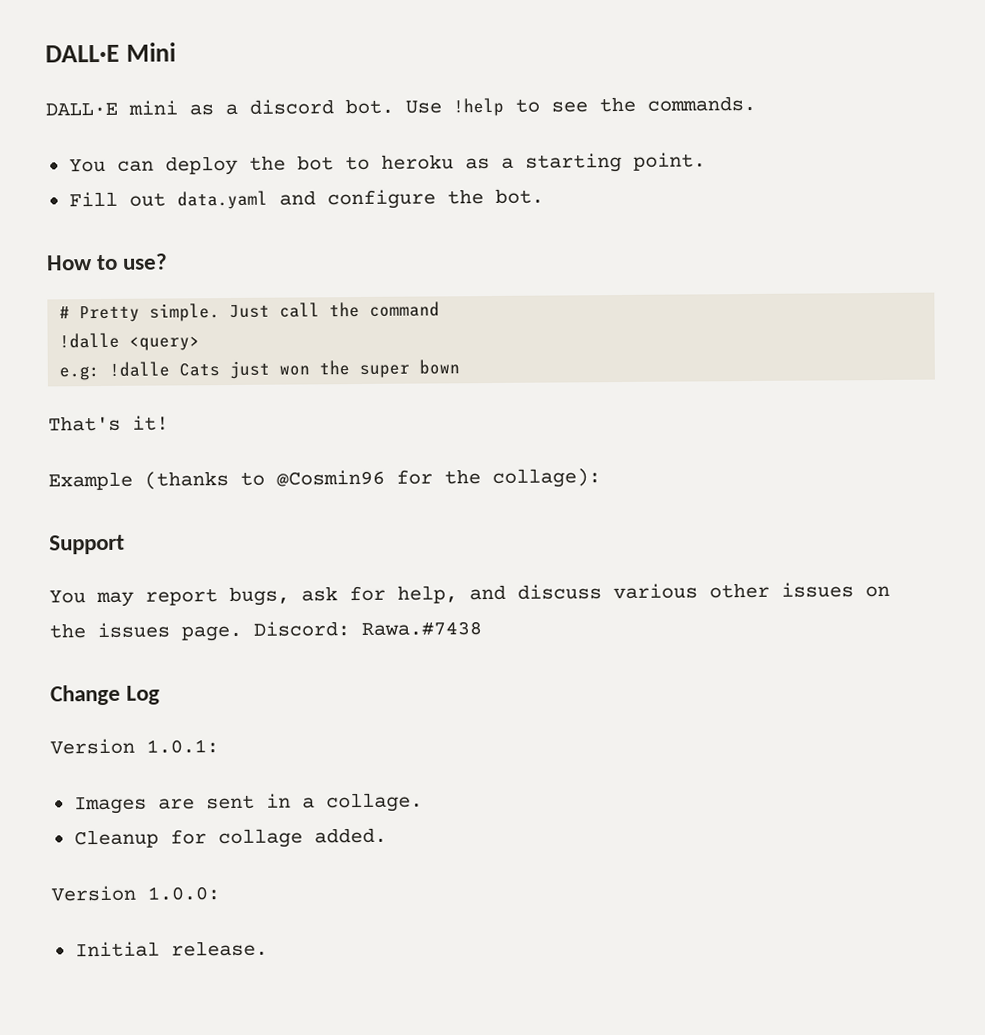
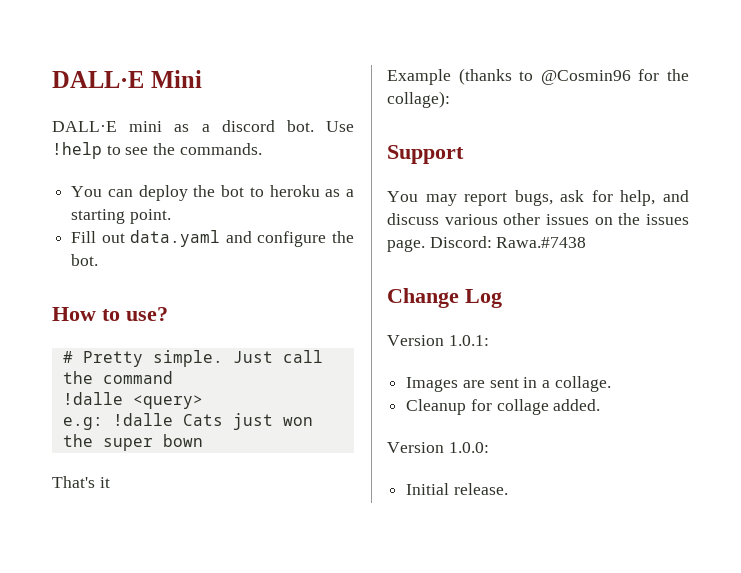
[132,415,169,431] it! -> [99,477,110,488] it

